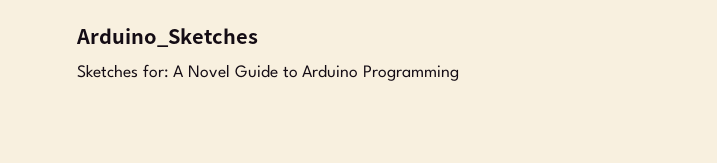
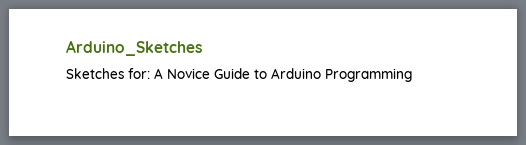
[188,64,231,78] Novel -> [167,68,210,79] Novice

